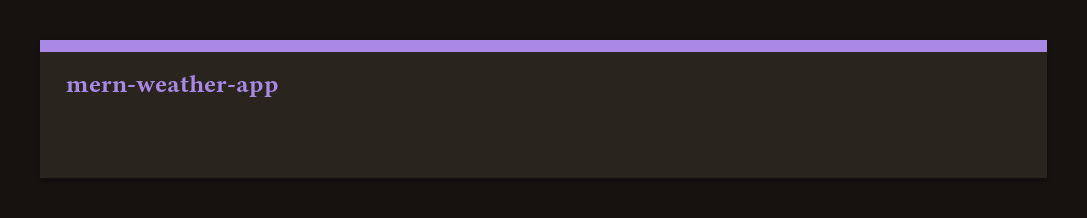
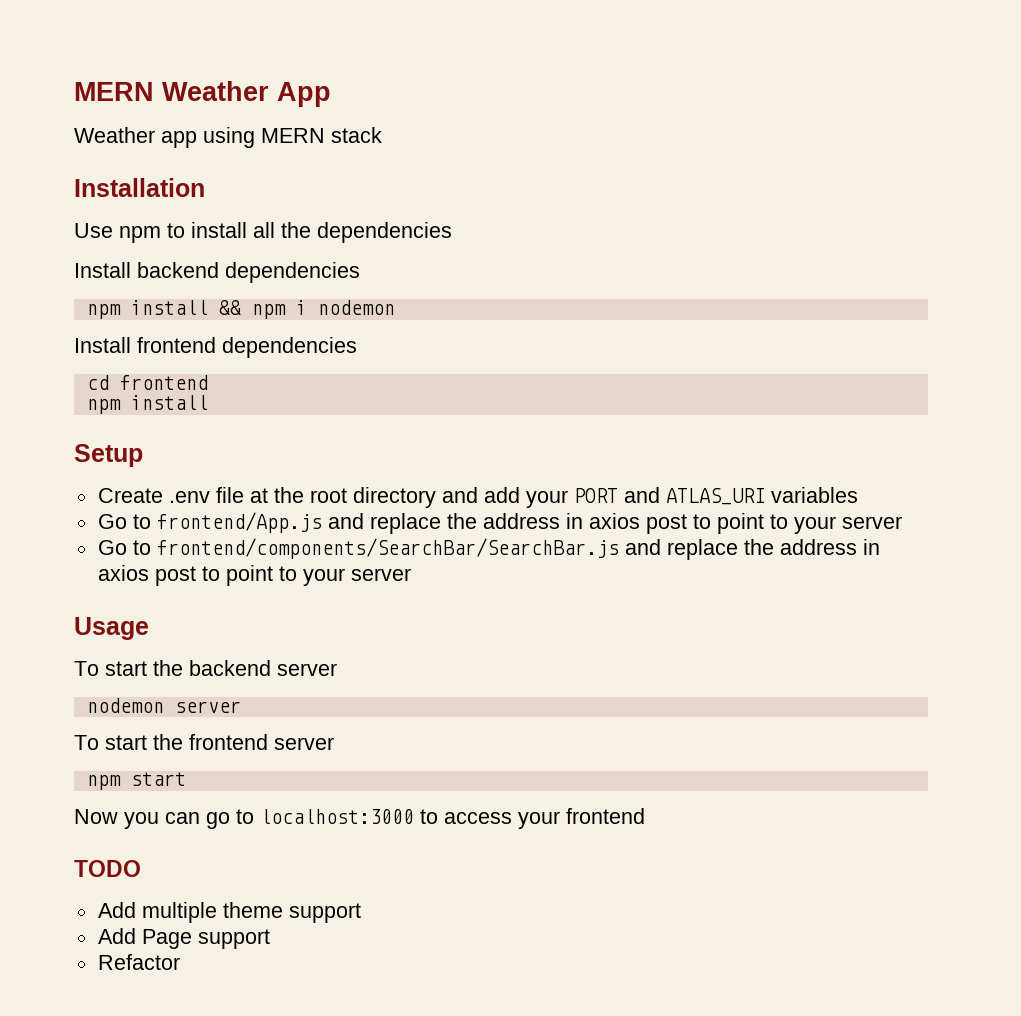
[66,75,279,97] mern-weather-app -> [74,81,331,107] [74,127,382,148] [74,178,205,197] [74,222,452,243] [74,262,360,283] [86,300,395,319] [74,337,357,358] [86,375,208,390] [86,395,208,414] [74,444,143,467] [97,487,858,508] [97,512,902,534] [97,538,880,560] [97,565,411,586] [74,617,149,640] [74,660,337,676] [86,698,241,713] [74,734,334,750] [86,772,186,790] [74,808,645,829] [74,860,141,877] [97,902,361,923] [97,928,270,949] [97,954,180,970] MERN Weather App // Weather app using MERN stack // Installation // Use npm to install all the dependencies // Install backend dependencies // npm install && npm i nodemon // Install frontend dependencies // cd frontend // npm install // Setup // Create .env file at the root directory and add your PORT and ATLAS_URI variables // Go to frontend/App.js and replace the address in axios post to point to your server // Go to frontend/components/SearchBar/SearchBar.js and replace the address in axios post to point to your server // Usage // To start the backend server // nodemon server // To start the frontend server // npm start // Now you can go to localhost:3000 to access your frontend // TODO // Add multiple theme support // Add Page support // Refactor

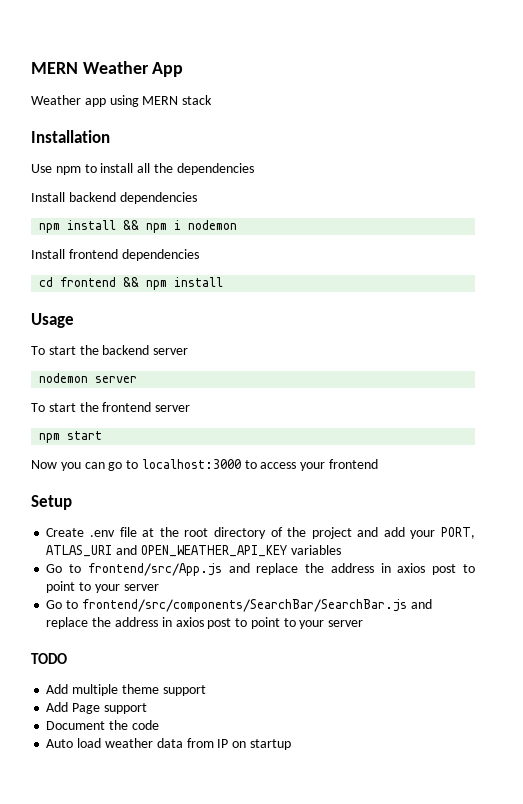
[86,395,208,414] [74,444,143,467] [97,487,858,508] [97,512,902,534] [97,538,880,560] [97,565,411,586] // npm install // Setup // Create .env file at the root directory and add your PORT and ATLAS_URI variables // Go to frontend/App.js and replace the address in axios post to point to your server // Go to frontend/components/SearchBar/SearchBar.js and replace the address in axios post to point to your server -> [123,277,224,290] && npm install
(645, 816) none -> [31,495,72,510] [46,527,476,539] [46,545,341,557] [46,563,475,576] [46,581,159,593] [46,599,432,612] [46,617,364,629] // Setup // Create .env file at the root directory of the project and add your PORT, ATLAS_URI and OPEN_WEATHER_API_KEY variables // Go to frontend/src/App.js and replace the address in axios post to point to your server // Go to frontend/src/components/SearchBar/SearchBar.js and replace the address in axios post to point to your server
[97,954,180,970] Refactor -> [46,720,159,730] [46,738,291,750] Document the code // Auto load weather data from IP on startup

